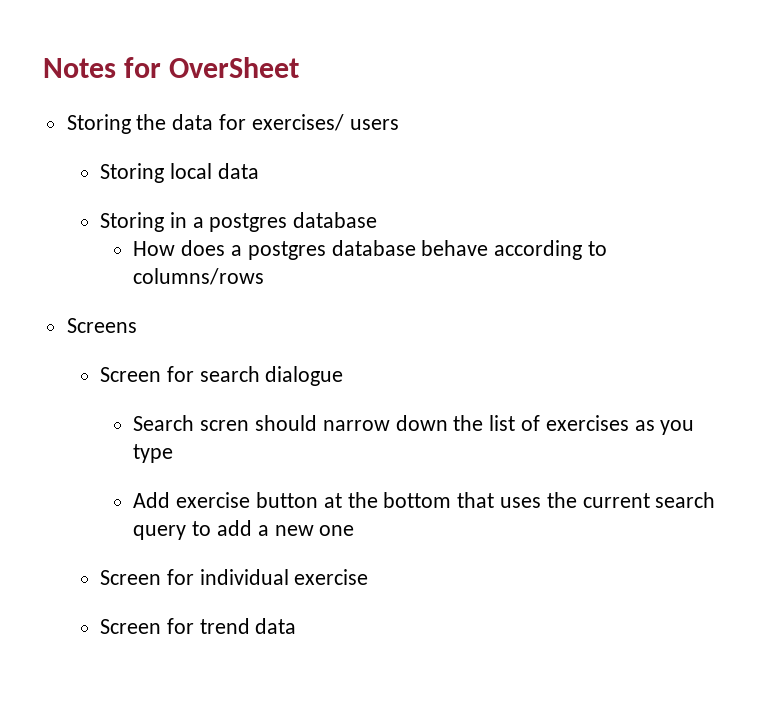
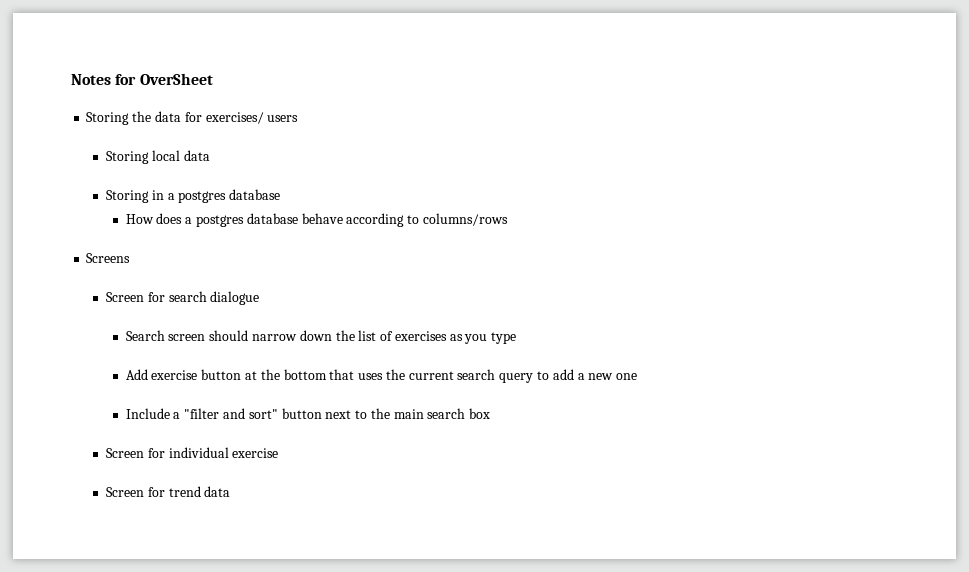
[200,420,250,431] scren -> [168,334,206,341] screen
(355, 530) none -> [125,408,491,419] // Include a "filter and sort" button next to the main search box

